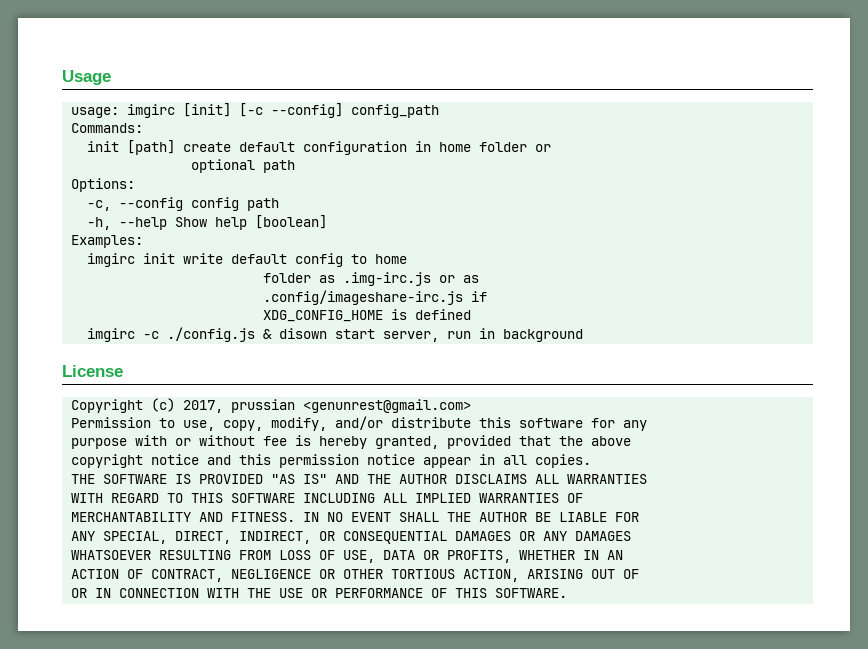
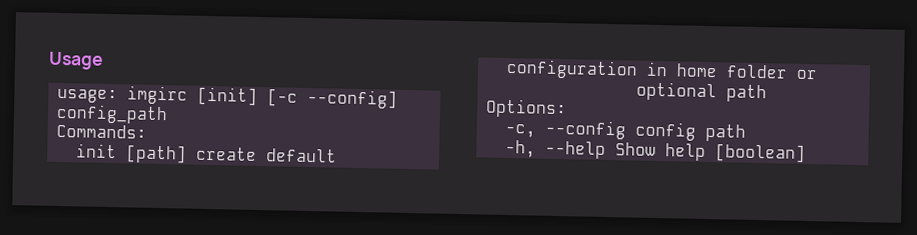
[70,235,143,248] [86,253,407,267] [262,272,479,286] [262,290,487,305] [262,309,471,322] [86,327,583,342] [62,365,123,377] [70,398,471,413] [70,416,647,431] [70,435,631,449] [70,454,591,468] [70,474,647,484] [70,493,583,503] [70,512,639,522] [70,531,631,544] [70,550,623,563] [70,569,639,582] [70,588,567,598] // Examples: // imgirc init write default config to home // folder as .img-irc.js or as // .config/imageshare-irc.js if // XDG_CONFIG_HOME is defined // imgirc -c ./config.js & disown start server, run in background // License // Copyright (c) 2017, prussian <genunrest@gmail.com> // Permission to use, copy, modify, and/or distribute this software for any // purpose with or without fee is hereby granted, provided that the above // copyright notice and this permission notice appear in all copies. // THE SOFTWARE IS PROVIDED "AS IS" AND THE AUTHOR DISCLAIMS ALL WARRANTIES // WITH REGARD TO THIS SOFTWARE INCLUDING ALL IMPLIED WARRANTIES OF // MERCHANTABILITY AND FITNESS. IN NO EVENT SHALL THE AUTHOR BE LIABLE FOR // ANY SPECIAL, DIRECT, INDIRECT, OR CONSEQUENTIAL DAMAGES OR ANY DAMAGES // WHATSOEVER RESULTING FROM LOSS OF USE, DATA OR PROFITS, WHETHER IN AN // ACTION OF CONTRACT, NEGLIGENCE OR OTHER TORTIOUS ACTION, ARISING OUT OF // OR IN CONNECTION WITH THE USE OR PERFORMANCE OF THIS SOFTWARE. -> (806, 153) none

